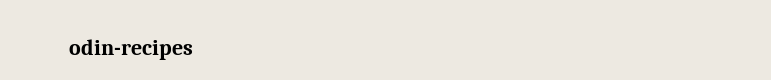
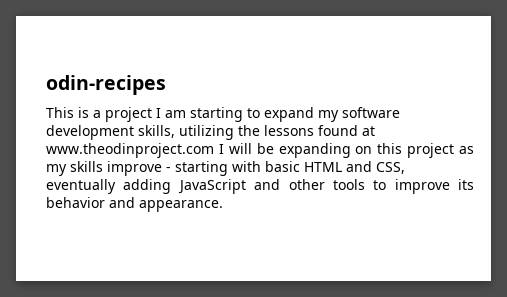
(193, 49) none -> [46,107,400,122] [46,125,375,140] [46,143,474,158] [46,161,405,176] [46,179,474,194] [46,197,223,212] // This is a project I am starting to expand my software development skills, utilizing the lessons found at www.theodinproject.com I will be expanding on this project as my skills improve - starting with basic HTML and CSS, eventually adding JavaScript and other tools to improve its behavior and appearance.

